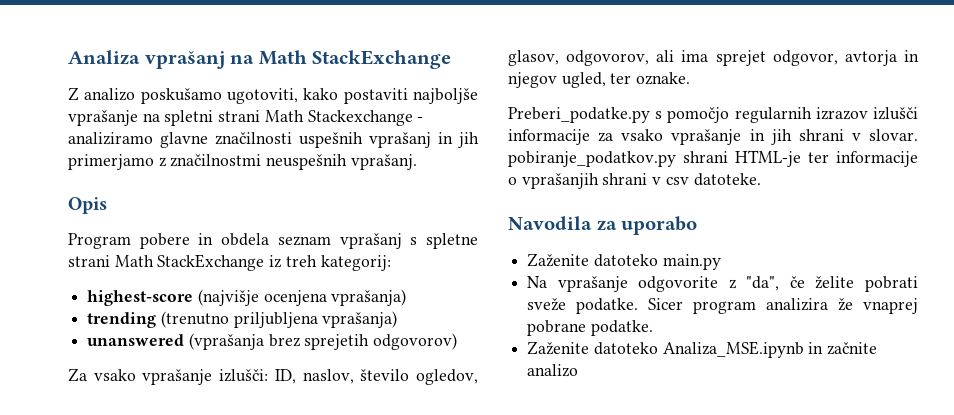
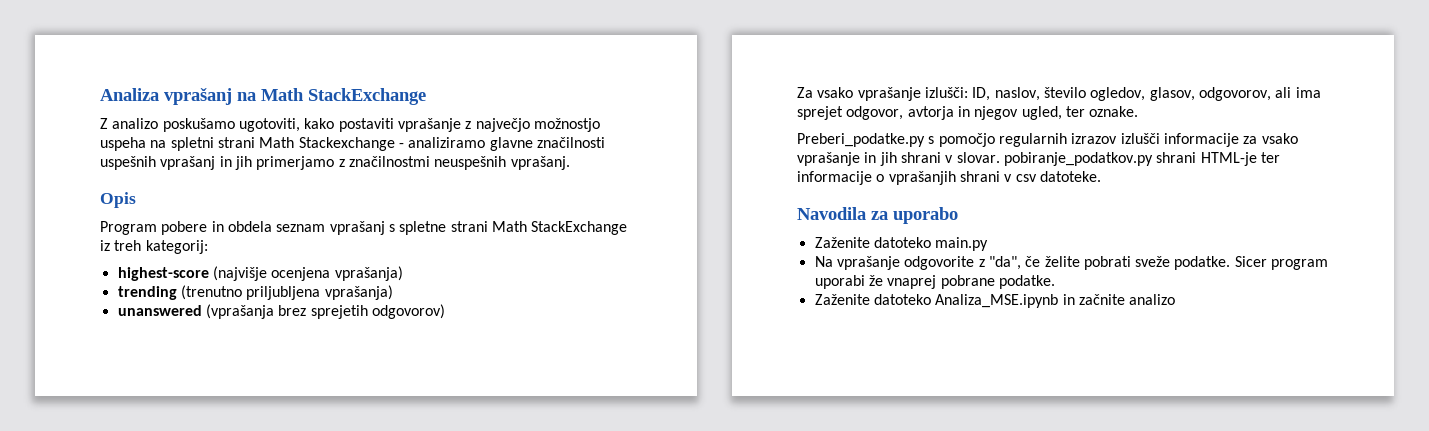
[413,88,478,104] [68,110,138,126] najboljše vprašanje -> [397,118,600,132] [100,137,146,151] vprašanje z največjo možnostjo uspeha
[766,298,829,311] analizira -> [814,275,865,289] uporabi

